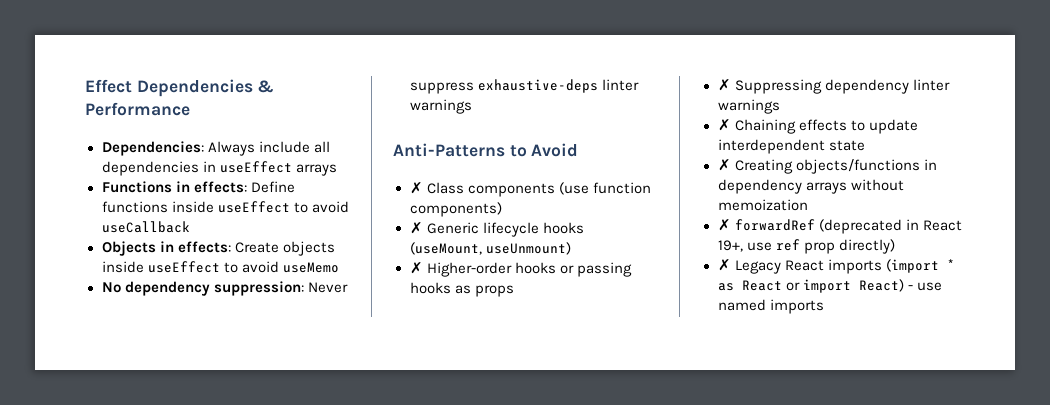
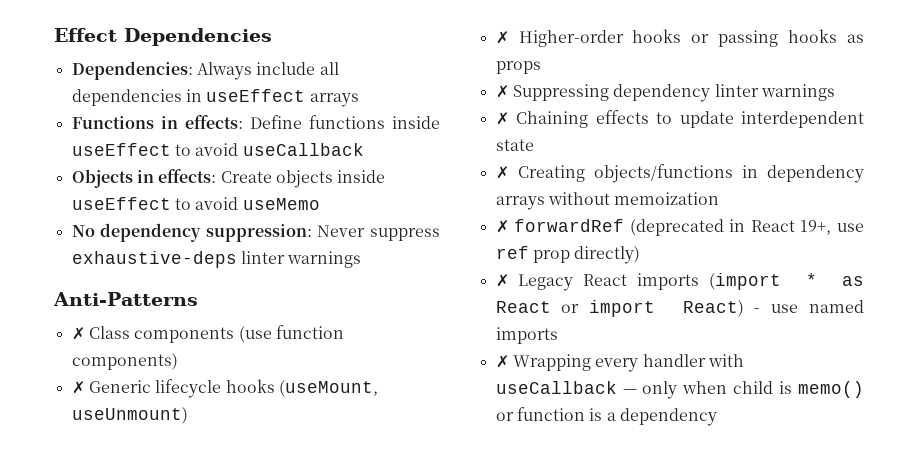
[257,80,275,93] [85,102,190,116] & Performance -> (272, 37) none
[509,143,579,157] to Avoid -> (198, 299) none
(824, 306) none -> [495,354,744,372] [495,381,864,399] [495,407,717,426] // ✗ Wrapping every handler with useCallback — only when child is memo() or function is a dependency

